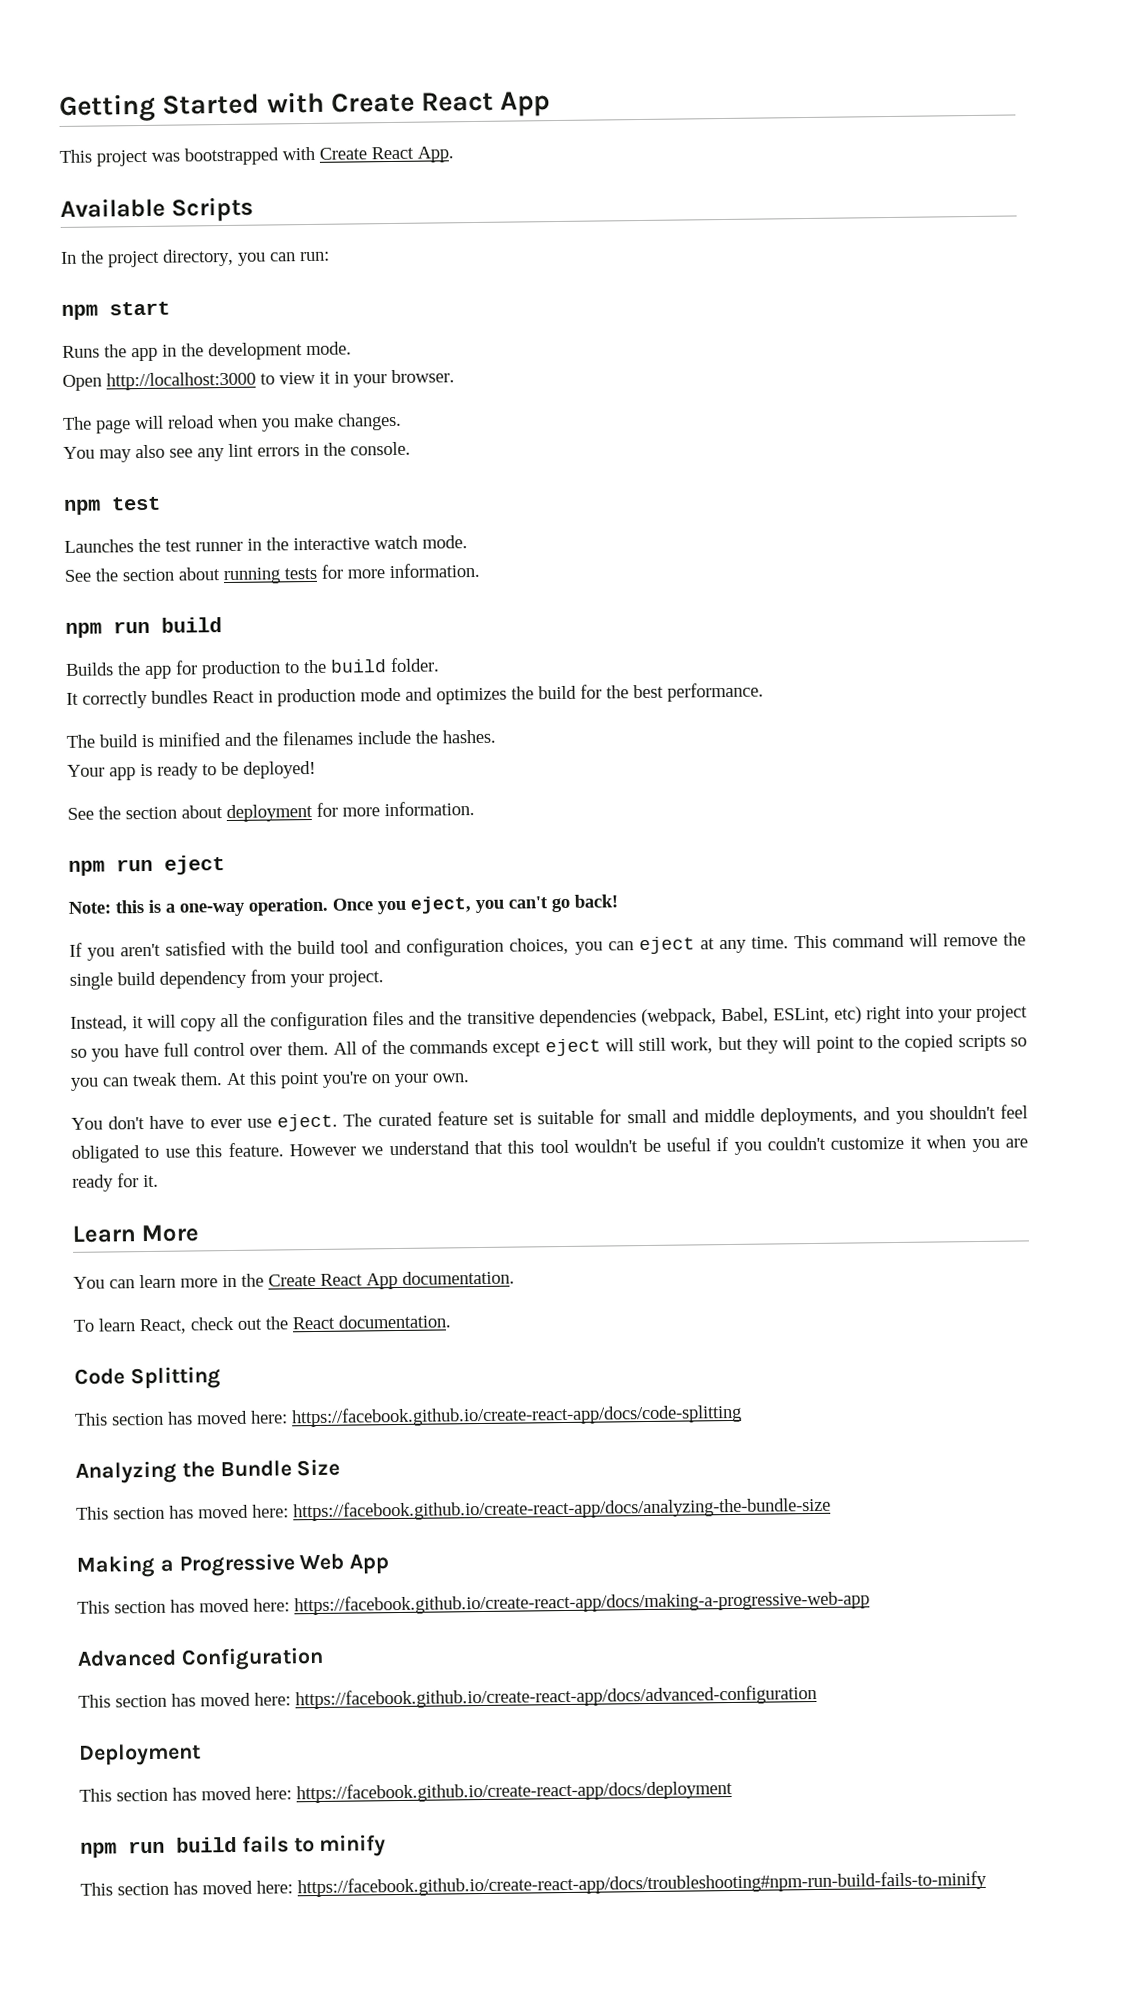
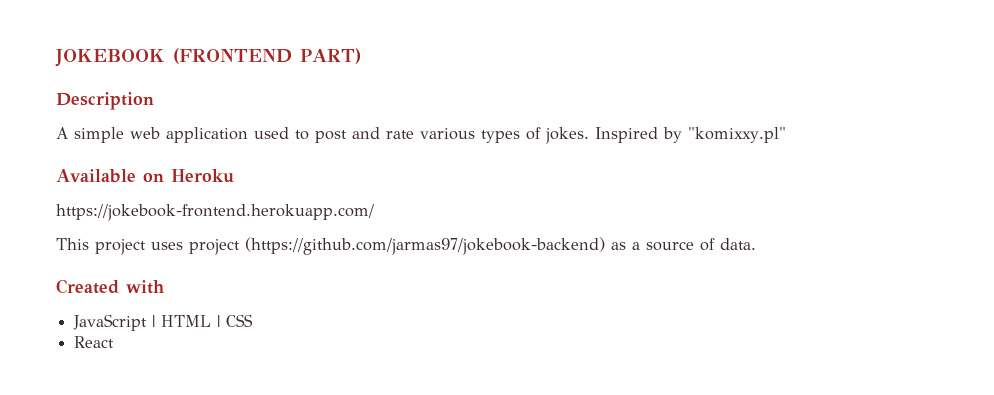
[59,91,551,122] [59,146,454,167] [60,196,255,222] [60,248,330,268] [61,301,170,320] [62,341,352,362] [62,369,455,391] [62,412,402,434] [63,441,411,463] [63,496,161,515] [64,535,468,553] [64,562,480,585] [65,617,222,638] [65,657,440,679] [66,682,764,709] [66,729,496,748] [67,760,316,781] [67,801,475,823] [68,855,225,876] [68,894,618,917] [69,932,1026,961] [69,969,384,990] [70,1005,1029,1032] [70,1034,1027,1062] [70,1071,470,1091] [71,1104,1028,1132] [71,1135,1029,1163] [72,1173,159,1192] [72,1224,200,1243] [73,1270,515,1290] [73,1314,451,1335] [74,1366,221,1390] [74,1403,742,1428] [75,1458,341,1484] [76,1496,831,1522] [76,1553,390,1578] [77,1590,870,1616] [77,1646,324,1671] [78,1684,817,1710] [78,1743,201,1766] [79,1780,733,1804] [80,1834,387,1858] [80,1870,987,1898] Getting Started with Create React App // This project was bootstrapped with Create React App. // Available Scripts // In the project directory, you can run: // npm start // Runs the app in the development mode. // Open http://localhost:3000 to view it in your browser. // The page will reload when you make changes. // You may also see any lint errors in the console. // npm test // Launches the test runner in the interactive watch mode. // See the section about running tests for more information. // npm run build // Builds the app for production to the build folder. // It correctly bundles React in production mode and optimizes the build for the best performance. // The build is minified and the filenames include the hashes. // Your app is ready to be deployed! // See the section about deployment for more information. // npm run eject // Note: this is a one-way operation. Once you eject, you can't go back! // If you aren't satisfied with the build tool and configuration choices, you can eject at any time. This command will remove the single build dependency from your project. // Instead, it will copy all the configuration files and the transitive dependencies (webpack, Babel, ESLint, etc) right into your project so you have full control over them. All of the commands except eject will still work, but they will point to the copied scripts so you can tweak them. At this point you're on your own. // You don't have to ever use eject. The curated feature set is suitable for small and middle deployments, and you shouldn't feel obligated to use this feature. However we understand that this tool wouldn't be useful if you couldn't customize it when you are ready for it. // Learn More // You can learn more in the Create React App documentation. // To learn React, check out the React documentation. // Code Splitting // This section has moved here: https://facebook.github.io/create-react-app/docs/code-splitting // Analyzing the Bundle Size // This section has moved here: https://facebook.github.io/create-react-app/docs/analyzing-the-bundle-size // Making a Progressive Web App // This section has moved here: https://facebook.github.io/create-react-app/docs/making-a-progressive-web-app // Advanced Configuration // This section has moved here: https://facebook.github.io/create-react-app/docs/advanced-configuration // Deployment // This section has moved here: https://facebook.github.io/create-react-app/docs/deployment // npm run build fails to minify // This section has moved here: https://facebook.github.io/create-react-app/docs/troubleshooting#npm-run-build-fails-to-minify -> [55,48,361,67] [56,92,154,110] [56,127,786,144] [56,169,234,183] [56,204,374,221] [56,237,756,255] [56,279,164,294] [73,314,254,331] [74,336,115,348] JOKEBOOK (FRONTEND PART) // Description // A simple web application used to post and rate various types of jokes. Inspired by "komixxy.pl" // Available on Heroku // https://jokebook-frontend.herokuapp.com/ // This project uses project (https://github.com/jarmas97/jokebook-backend) as a source of data. // Created with // JavaScript | HTML | CSS // React

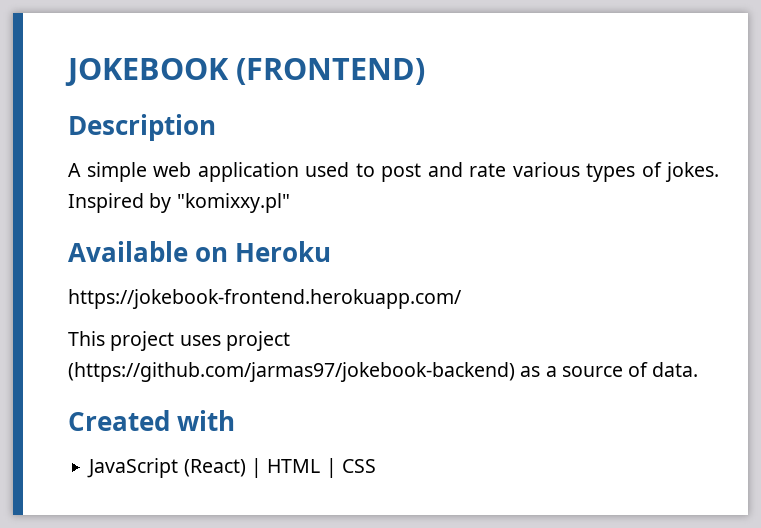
[173,48,361,64] (FRONTEND PART) -> [236,58,426,85] (FRONTEND)
(148, 322) none -> [183,459,246,477] (React)
[74,336,115,348] // React -> (376, 466) none

